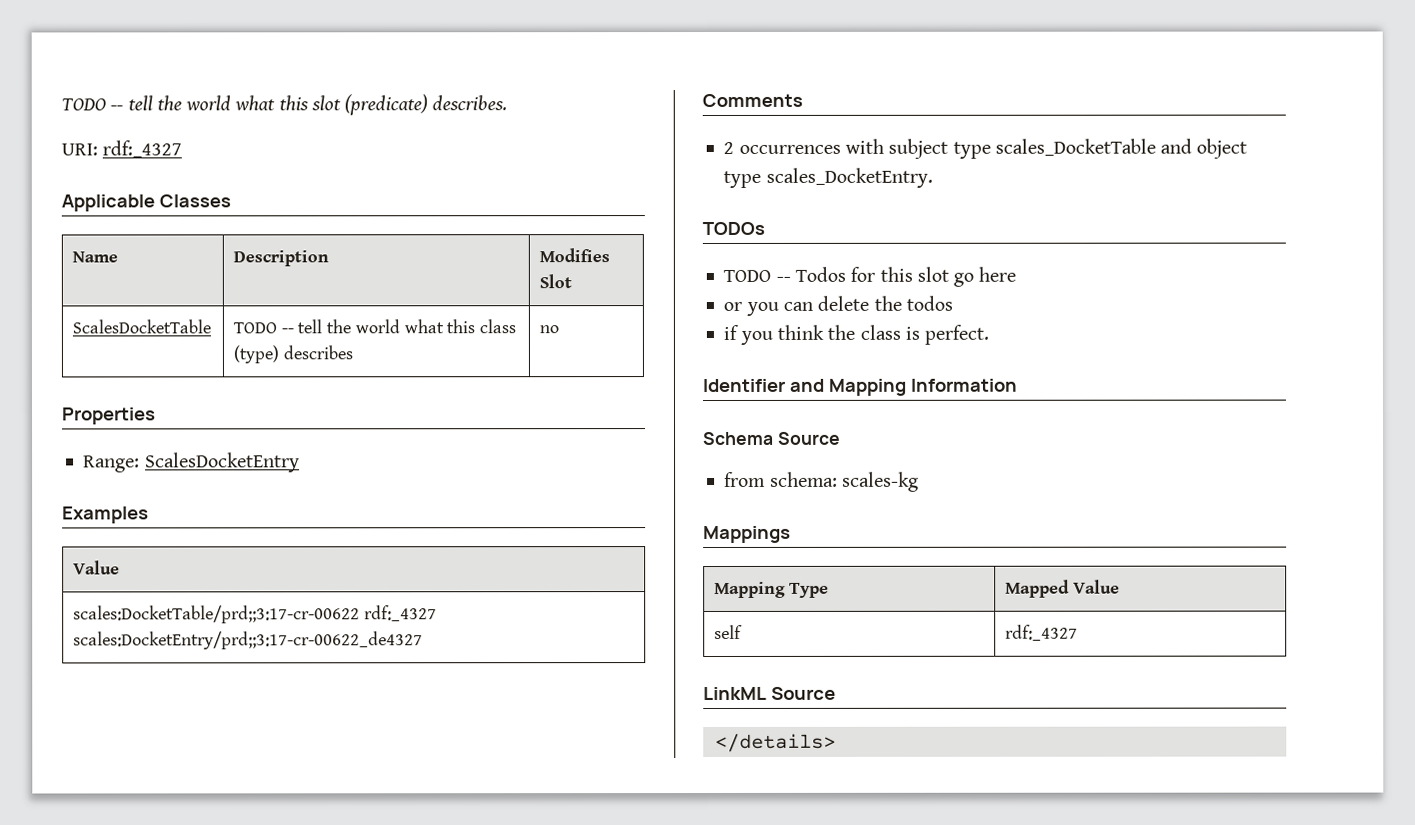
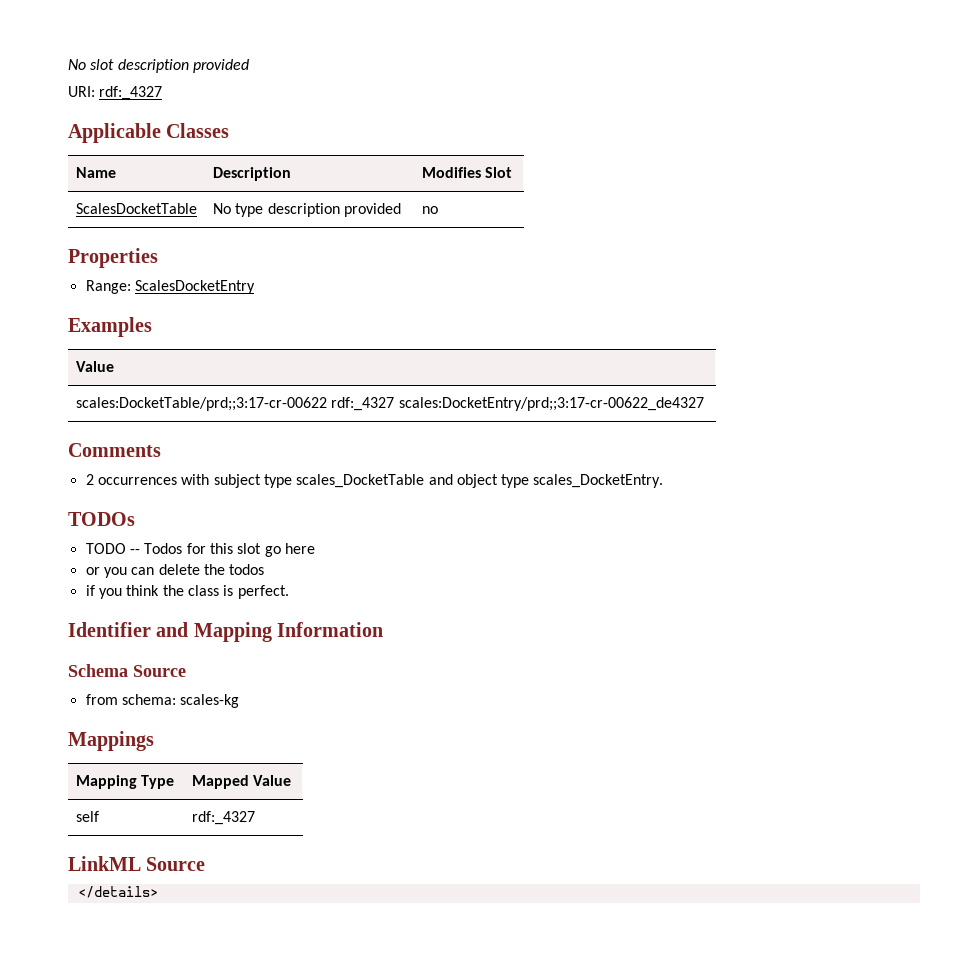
[61,94,508,116] TODO -- tell the world what this slot (predicate) describes. -> [68,59,249,73] No slot description provided
[233,319,517,334] [233,345,353,364] TODO -- tell the world what this class (type) describes -> [212,203,401,217] No type description provided

